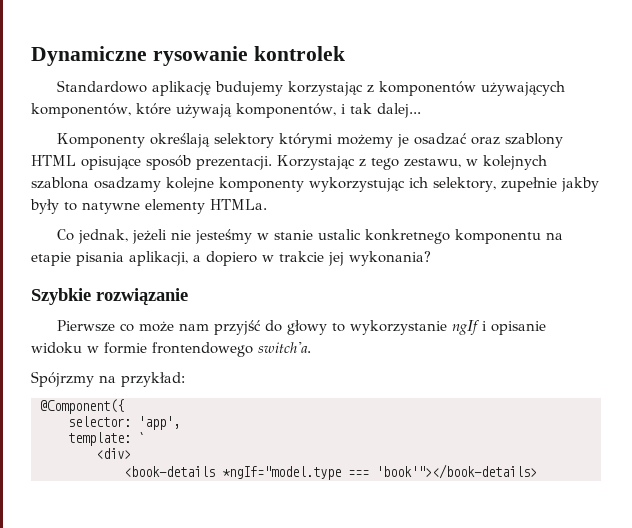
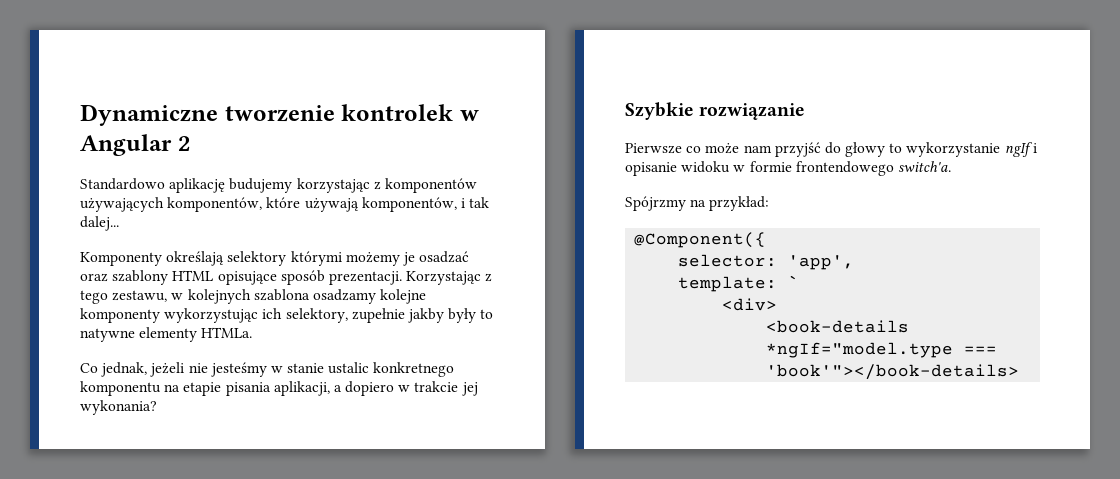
[152,46,248,66] rysowanie -> [224,105,335,122] tworzenie
(345, 53) none -> [459,110,479,121] [80,134,191,156] w Angular 2

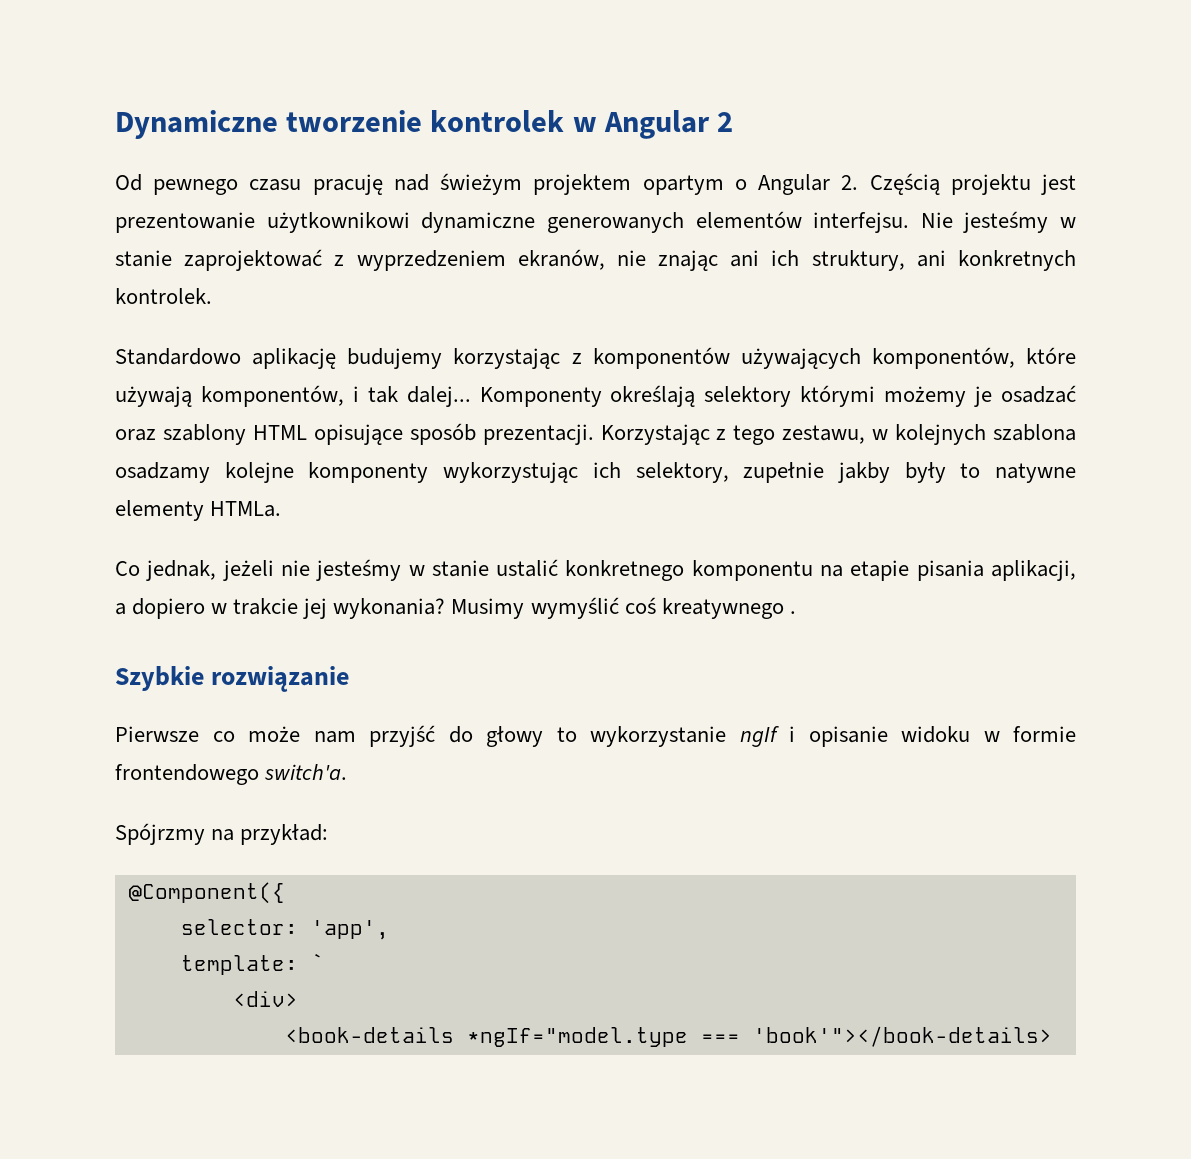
(191, 143) none -> [115,173,1077,195] [115,211,1076,233] [115,249,1076,271] [115,288,212,304] // Od pewnego czasu pracuję nad świeżym projektem opartym o Angular 2. Częścią projektu jest prezentowanie użytkownikowi dynamiczne generowanych elementów interfejsu. Nie jesteśmy w stanie zaprojektować z wyprzedzeniem ekranów, nie znając ani ich struktury, ani konkretnych kontrolek.
(119, 223) // -> (471, 396) none
[328,362,370,374] ustalic -> [496,559,559,577] ustalić
(157, 407) none -> [451,597,796,619] Musimy wymyślić coś kreatywnego .

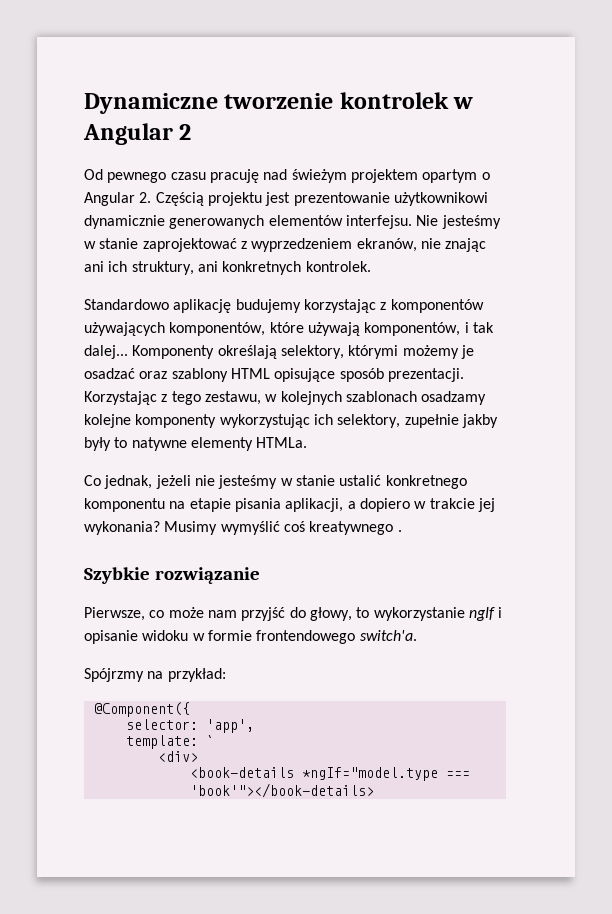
[421,212,536,233] dynamiczne -> [84,215,165,229] dynamicznie
[704,386,792,407] selektory -> [280,345,344,359] selektory,
[992,424,1076,441] szablona -> [345,391,417,402] szablonach
[115,726,199,742] Pierwsze -> [84,607,145,621] Pierwsze,
[486,726,543,747] głowy -> [309,607,352,621] głowy,

